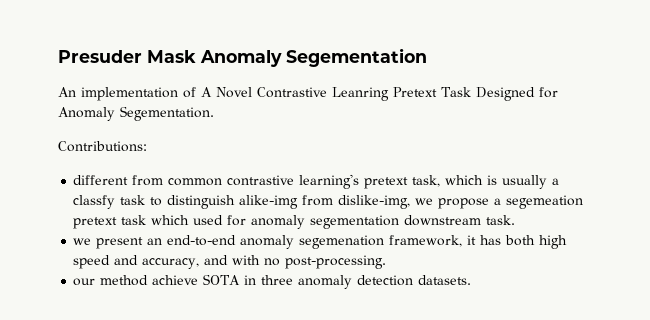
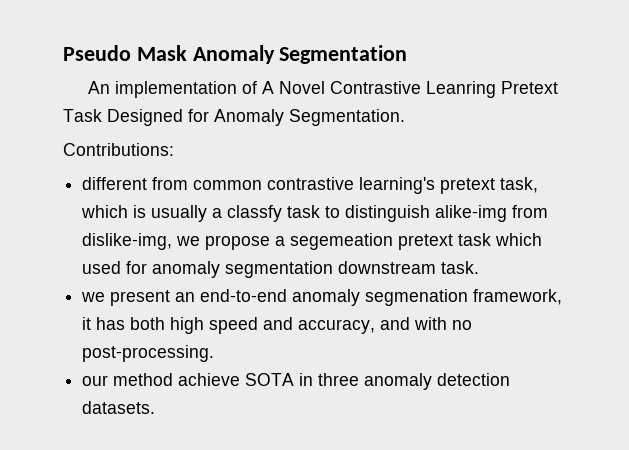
[58,50,142,63] Presuder -> [63,45,131,61] Pseudo
[286,48,427,67] Segementation -> [279,45,408,64] Segmentation
[120,106,214,121] Segementation. -> [289,109,405,126] Segmentation.
[310,215,400,229] segementation -> [225,261,334,278] segmentation
[299,235,385,249] segemenation -> [365,289,469,306] segmenation

